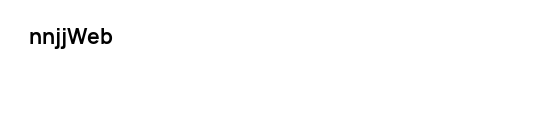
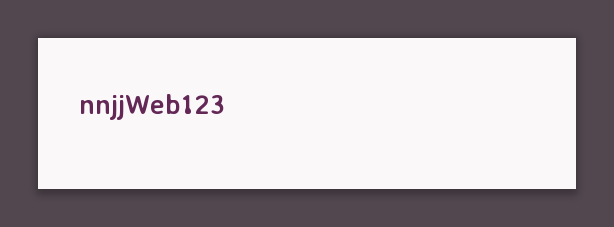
[29,28,113,49] nnjjWeb -> [79,94,225,120] nnjjWeb123

